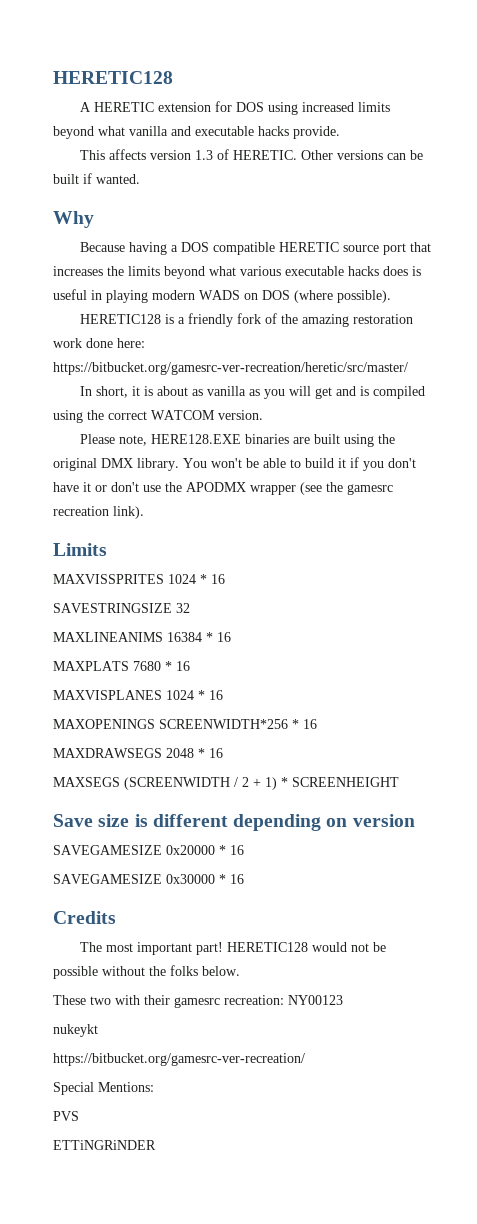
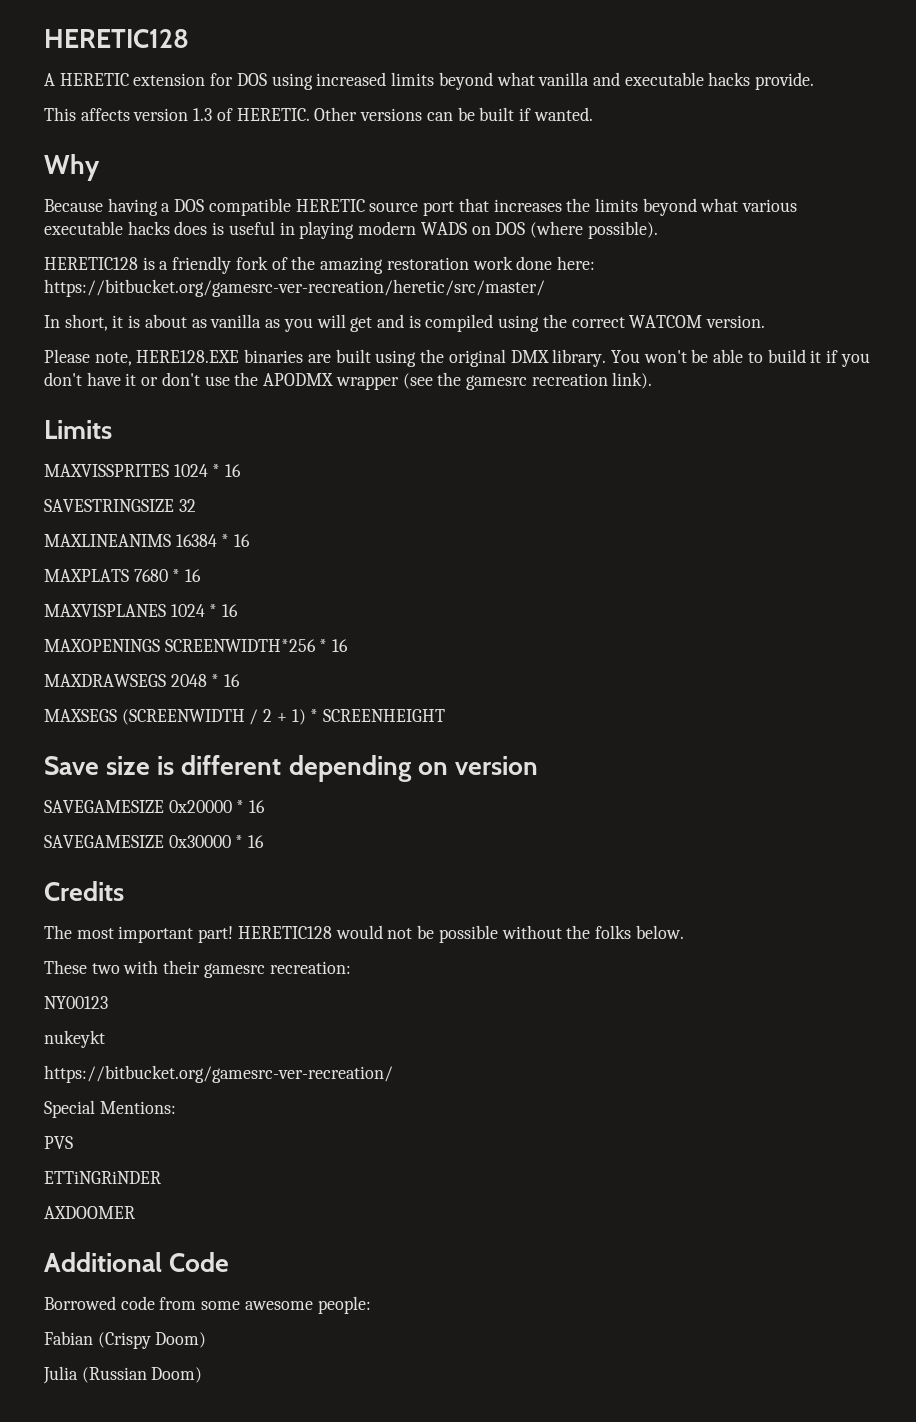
(284, 1000) none -> (351, 967) //
(156, 1145) none -> [44,1206,135,1219] [44,1252,230,1272] [44,1296,371,1314] [44,1331,207,1349] [43,1366,203,1384] // AXDOOMER // Additional Code // Borrowed code from some awesome people: // Fabian (Crispy Doom) // Julia (Russian Doom)

